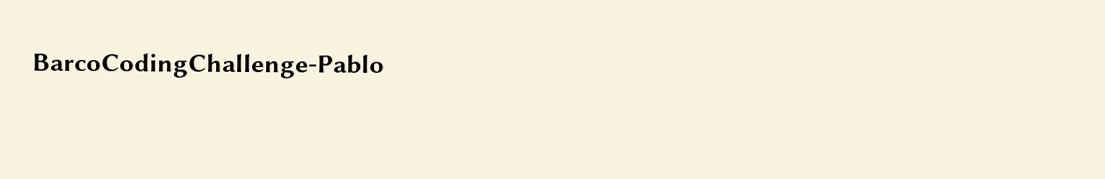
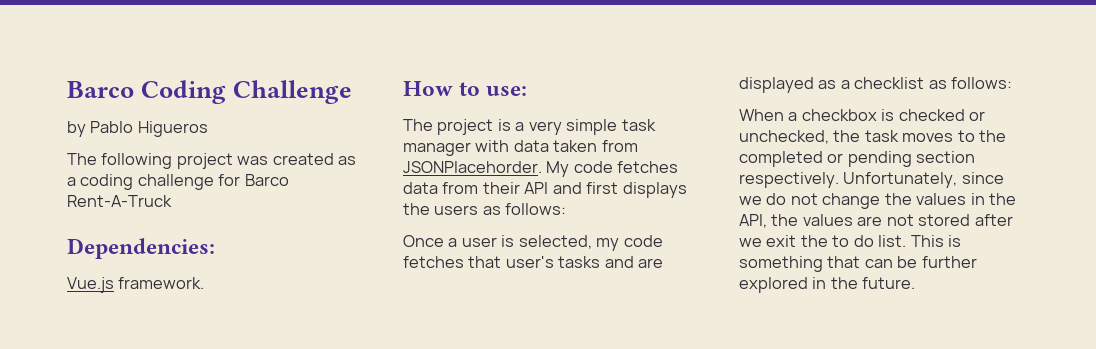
[32,52,385,79] BarcoCodingChallenge-Pablo -> [67,80,353,104] [67,121,208,137] [67,153,357,169] [67,174,289,190] [67,195,172,207] [67,238,215,259] [67,277,205,293] [403,81,528,96] [403,119,656,135] [403,140,638,156] [403,161,679,177] [403,182,687,198] [403,203,567,215] [403,235,663,251] [403,256,664,268] [739,77,1013,93] [739,109,986,121] [739,130,1007,144] [739,151,976,167] [739,172,1004,188] [739,193,1017,209] [739,214,1013,228] [739,235,962,247] [739,256,977,272] [739,277,916,293] Barco Coding Challenge // by Pablo Higueros // The following project was created as a coding challenge for Barco Rent-A-Truck // Dependencies: // Vue.js framework. // How to use: // The project is a very simple task manager with data taken from JSONPlacehorder. My code fetches data from their API and first displays the users as follows: // Once a user is selected, my code fetches that user's tasks and are displayed as a checklist as follows: // When a checkbox is checked or unchecked, the task moves to the completed or pending section respectively. Unfortunately, since we do not change the values in the API, the values are not stored after we exit the to do list. This is something that can be further explored in the future.

